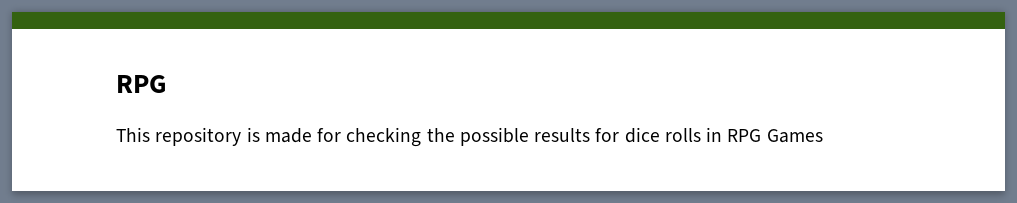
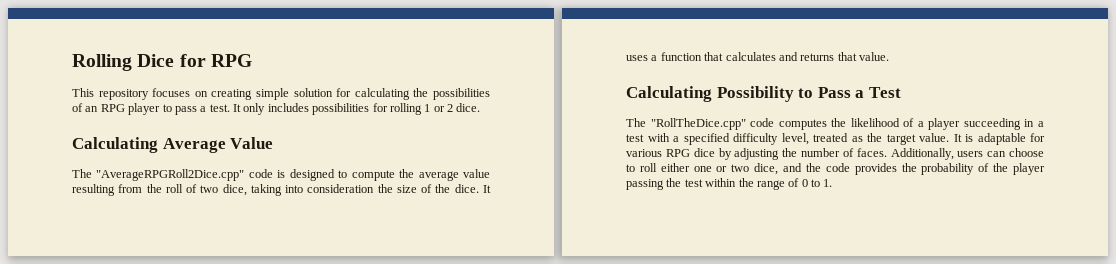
(116, 84) none -> [72,54,206,71] Rolling Dice for
[246,127,823,147] is made for checking the possible results for dice rolls in RPG Games -> [152,88,491,100] [72,103,481,115] [72,137,274,153] [72,169,491,181] [72,184,491,196] [626,52,889,61] [626,86,901,102] [626,118,1044,130] [626,133,1045,145] [626,148,1044,160] [626,163,1045,175] [626,178,833,190] focuses on creating simple solution for calculating the possibilities of an RPG player to pass a test. It only includes possibilities for rolling 1 or 2 dice. // Calculating Average Value // The "AverageRPGRoll2Dice.cpp" code is designed to compute the average value resulting from the roll of two dice, taking into consideration the size of the dice. It uses a function that calculates and returns that value. // Calculating Possibility to Pass a Test // The "RollTheDice.cpp" code computes the likelihood of a player succeeding in a test with a specified difficulty level, treated as the target value. It is adaptable for various RPG dice by adjusting the number of faces. Additionally, users can choose to roll either one or two dice, and the code provides the probability of the player passing the test within the range of 0 to 1.

